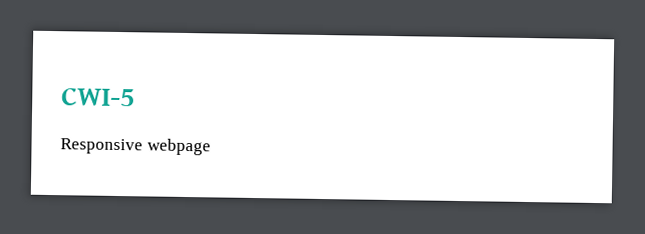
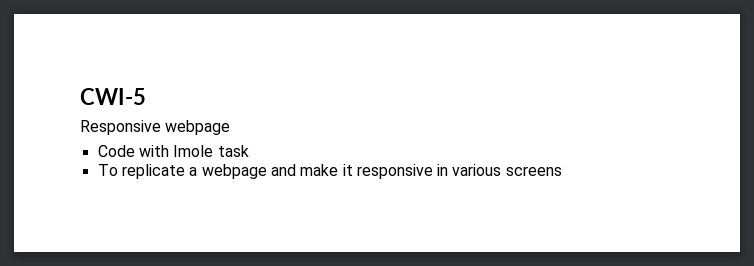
(211, 147) none -> [97,145,249,157] [97,164,562,179] // Code with Imole task // To replicate a webpage and make it responsive in various screens

